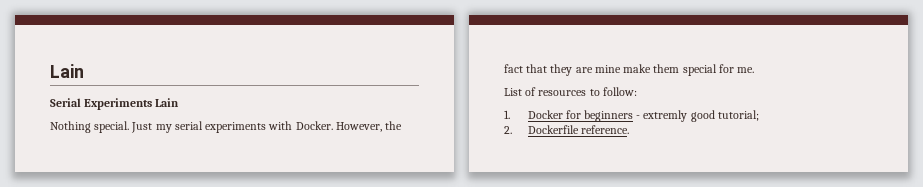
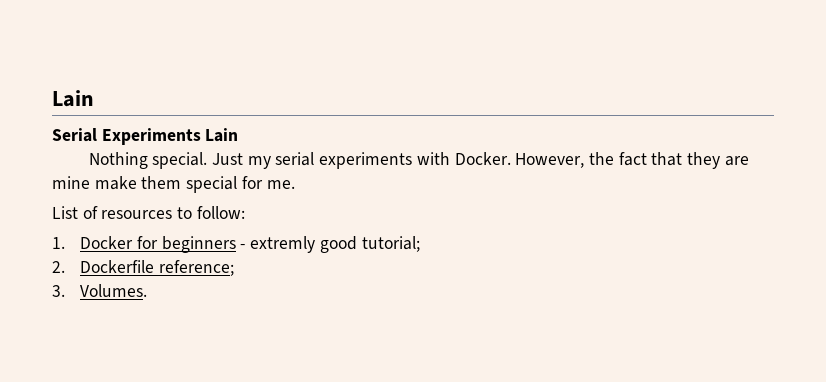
[580,125,629,134] reference. -> [158,260,234,276] [52,284,148,297] reference; // 3. Volumes.

